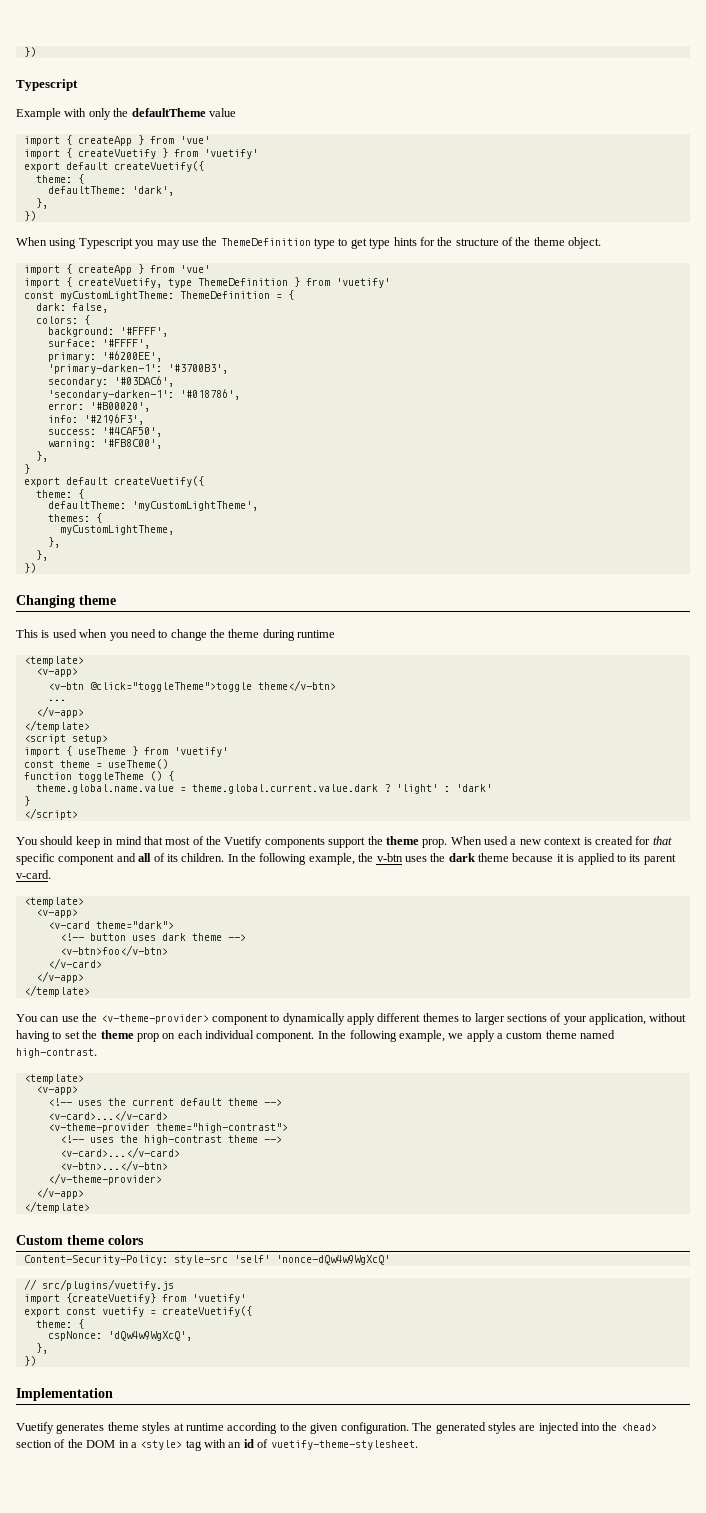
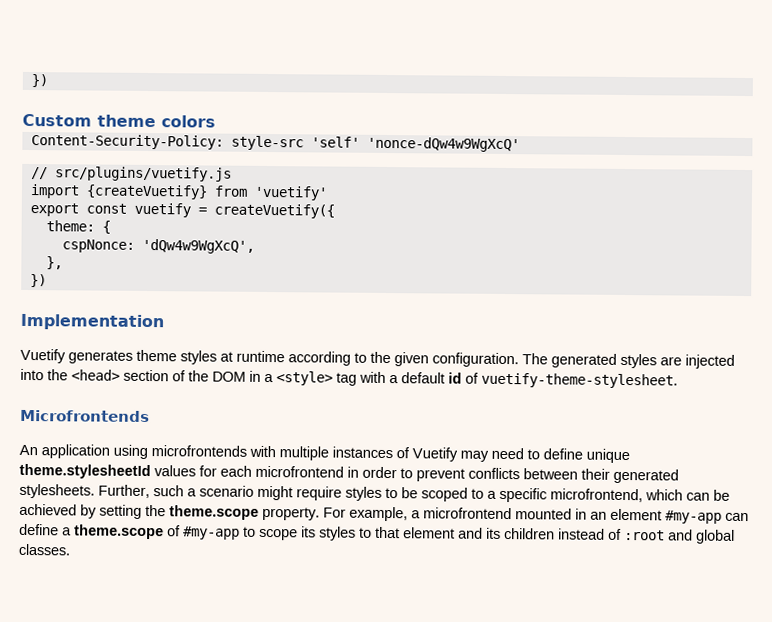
[23,47,36,57] [16,79,78,91] [16,108,236,120] [23,135,210,146] [23,148,258,159] [23,161,204,172] [35,174,84,184] [47,186,174,196] [35,198,48,209] [23,211,36,221] [16,237,602,249] [23,264,210,275] [23,277,390,288] [23,290,294,301] [35,303,108,313] [35,315,90,325] [47,327,168,337] [47,339,150,349] [47,351,162,362] [47,364,228,374] [47,376,174,387] [47,389,240,400] [47,402,150,412] [47,414,144,425] [47,427,162,437] [47,439,162,449] [35,451,48,462] [23,464,30,474] [23,476,204,487] [35,489,84,499] [47,501,258,511] [47,513,102,523] [59,525,174,535] [47,537,60,548] [35,550,48,561] [23,563,36,573] [16,595,116,608] [16,629,336,641] [23,656,84,666] [35,668,78,677] [47,680,336,692] [47,699,66,701] [35,706,84,718] [23,720,90,732] [23,734,108,744] [23,746,228,757] [23,759,168,769] [23,771,174,782] [35,784,492,794] [23,796,30,806] [23,808,78,820] [16,836,672,848] [16,853,676,865] [16,870,51,879] [23,897,84,907] [35,909,78,918] [47,921,174,929] [59,933,246,941] [59,945,168,956] [47,958,102,969] [35,971,84,983] [23,985,90,997] [16,1013,687,1025] [16,1030,616,1042] [16,1048,97,1058] [23,1074,84,1084] [35,1086,78,1095] [47,1098,282,1106] [47,1110,168,1121] [47,1123,288,1133] [59,1135,282,1145] [59,1147,180,1158] [59,1160,168,1171] [47,1173,162,1185] [35,1187,84,1199] [23,1201,90,1213] }) // Typescript // Example with only the defaultTheme value // import { createApp } from 'vue' // import { createVuetify } from 'vuetify' // export default createVuetify({ // theme: { // defaultTheme: 'dark', // }, // }) // When using Typescript you may use the ThemeDefinition type to get type hints for the structure of the theme object. // import { createApp } from 'vue' // import { createVuetify, type ThemeDefinition } from 'vuetify' // const myCustomLightTheme: ThemeDefinition = { // dark: false, // colors: { // background: '#FFFF', // surface: '#FFFF', // primary: '#6200EE', // 'primary-darken-1': '#3700B3', // secondary: '#03DAC6', // 'secondary-darken-1': '#018786', // error: '#B00020', // info: '#2196F3', // success: '#4CAF50', // warning: '#FB8C00', // }, // } // export default createVuetify({ // theme: { // defaultTheme: 'myCustomLightTheme', // themes: { // myCustomLightTheme, // }, // }, // }) // Changing theme // This is used when you need to change the theme during runtime // <template> // <v-app> // <v-btn @click="toggleTheme">toggle theme</v-btn> // ... // </v-app> // </template> // <script setup> // import { useTheme } from 'vuetify' // const theme = useTheme() // function toggleTheme () { // theme.global.name.value = theme.global.current.value.dark ? 'light' : 'dark' // } // </script> // You should keep in mind that most of the Vuetify components support the theme prop. When used a new context is created for that specific component and all of its children. In the following example, the v-btn uses the dark theme because it is applied to its parent v-card. // <template> // <v-app> // <v-card theme="dark"> // <!-- button uses dark theme --> // <v-btn>foo</v-btn> // </v-card> // </v-app> // </template> // You can use the <v-theme-provider> component to dynamically apply different themes to larger sections of your application, without having to set the theme prop on each individual component. In the following example, we apply a custom theme named high-contrast. // <template> // <v-app> // <!-- uses the current default theme --> // <v-card>...</v-card> // <v-theme-provider theme="high-contrast"> // <!-- uses the high-contrast theme --> // <v-card>...</v-card> // <v-btn>...</v-btn> // </v-theme-provider> // </v-app> // </template> -> [30,74,48,88] })
[228,1442,242,1448] an -> [389,372,445,384] a default
(418, 1445) none -> [20,409,150,423] [19,444,630,464] [19,463,679,484] [19,483,730,503] [19,503,749,524] [19,523,735,544] [18,543,71,556] // Microfrontends // An application using microfrontends with multiple instances of Vuetify may need to define unique theme.stylesheetId values for each microfrontend in order to prevent conflicts between their generated stylesheets. Further, such a scenario might require styles to be scoped to a specific microfrontend, which can be achieved by setting the theme.scope property. For example, a microfrontend mounted in an element #my-app can define a theme.scope of #my-app to scope its styles to that element and its children instead of :root and global classes.

